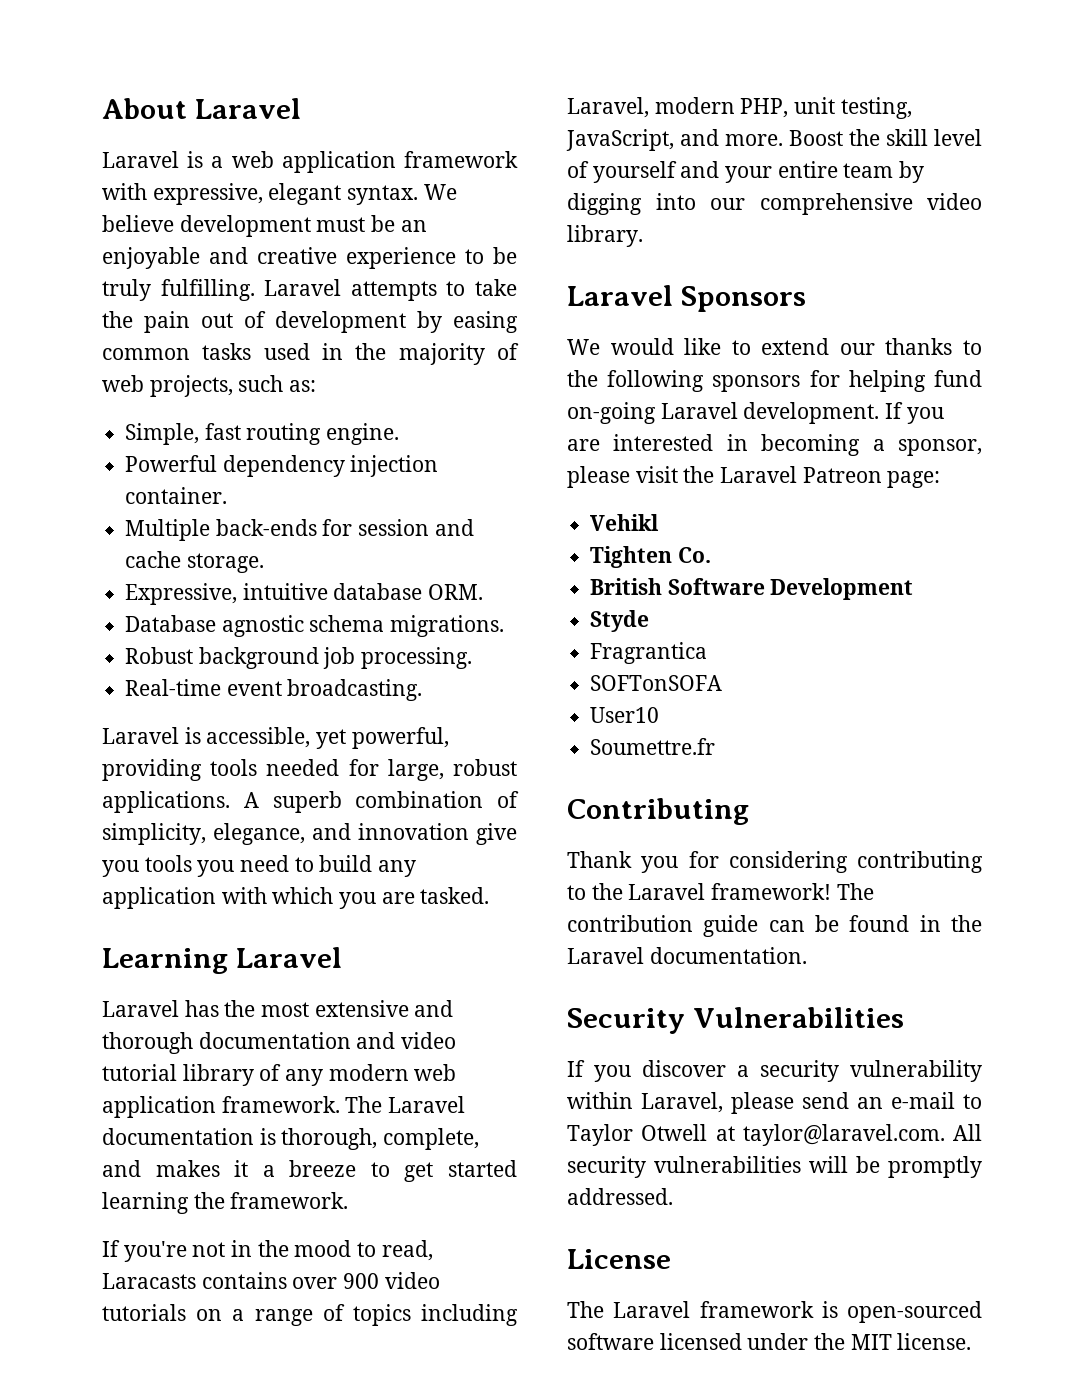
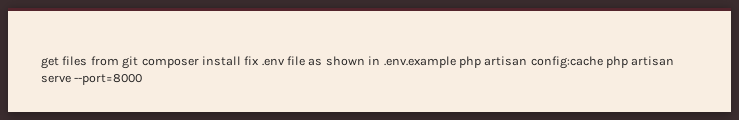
[102,98,301,119] [102,151,518,173] [102,183,457,205] [102,215,427,237] [102,247,517,269] [102,279,517,301] [102,311,518,333] [102,343,519,365] [102,375,317,397] [125,423,400,445] [125,455,439,477] [125,487,228,504] [125,519,474,541] [125,551,264,573] [125,583,484,605] [125,615,505,637] [125,647,473,669] [125,679,423,701] [102,727,449,749] [102,759,517,781] [102,791,519,813] [102,823,517,845] [102,855,417,877] [102,887,490,909] [102,947,342,974] [102,1000,454,1017] [102,1032,457,1054] [102,1064,457,1086] [102,1096,466,1118] [102,1128,480,1150] [102,1160,517,1182] [102,1192,349,1214] [102,1240,433,1262] [102,1272,440,1289] [102,1304,518,1326] [567,97,912,119] [566,129,982,151] [567,161,925,183] [567,193,982,215] [567,225,643,247] [567,285,806,312] [567,338,982,355] [567,370,982,392] [567,402,944,424] [567,434,982,456] [567,466,941,488] [590,514,660,531] [590,546,711,568] [590,578,914,600] [590,610,650,632] [590,642,708,664] [590,675,723,691] [590,707,660,723] [590,738,716,755] [567,798,749,825] [567,851,983,873] [567,883,874,900] [567,915,982,937] [567,947,807,964] [567,1007,904,1034] [567,1060,982,1082] [567,1092,982,1114] [567,1124,982,1146] [567,1156,982,1178] [567,1188,673,1205] [567,1249,671,1269] [567,1301,982,1323] [567,1333,972,1350] About Laravel // Laravel is a web application framework with expressive, elegant syntax. We believe development must be an enjoyable and creative experience to be truly fulfilling. Laravel attempts to take the pain out of development by easing common tasks used in the majority of web projects, such as: // Simple, fast routing engine. // Powerful dependency injection container. // Multiple back-ends for session and cache storage. // Expressive, intuitive database ORM. // Database agnostic schema migrations. // Robust background job processing. // Real-time event broadcasting. // Laravel is accessible, yet powerful, providing tools needed for large, robust applications. A superb combination of simplicity, elegance, and innovation give you tools you need to build any application with which you are tasked. // Learning Laravel // Laravel has the most extensive and thorough documentation and video tutorial library of any modern web application framework. The Laravel documentation is thorough, complete, and makes it a breeze to get started learning the framework. // If you're not in the mood to read, Laracasts contains over 900 video tutorials on a range of topics including Laravel, modern PHP, unit testing, JavaScript, and more. Boost the skill level of yourself and your entire team by digging into our comprehensive video library. // Laravel Sponsors // We would like to extend our thanks to the following sponsors for helping fund on-going Laravel development. If you are interested in becoming a sponsor, please visit the Laravel Patreon page: // Vehikl // Tighten Co. // British Software Development // Styde // Fragrantica // SOFTonSOFA // User10 // Soumettre.fr // Contributing // Thank you for considering contributing to the Laravel framework! The contribution guide can be found in the Laravel documentation. // Security Vulnerabilities // If you discover a security vulnerability within Laravel, please send an e-mail to Taylor Otwell at taylor@laravel.com. All security vulnerabilities will be promptly addressed. // License // The Laravel framework is open-sourced software licensed under the MIT license. -> [41,56,675,69] [41,74,143,85] get files from git composer install fix .env file as shown in .env.example php artisan config:cache php artisan serve --port=8000

